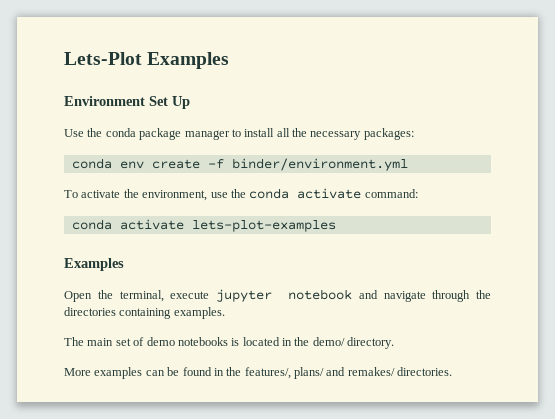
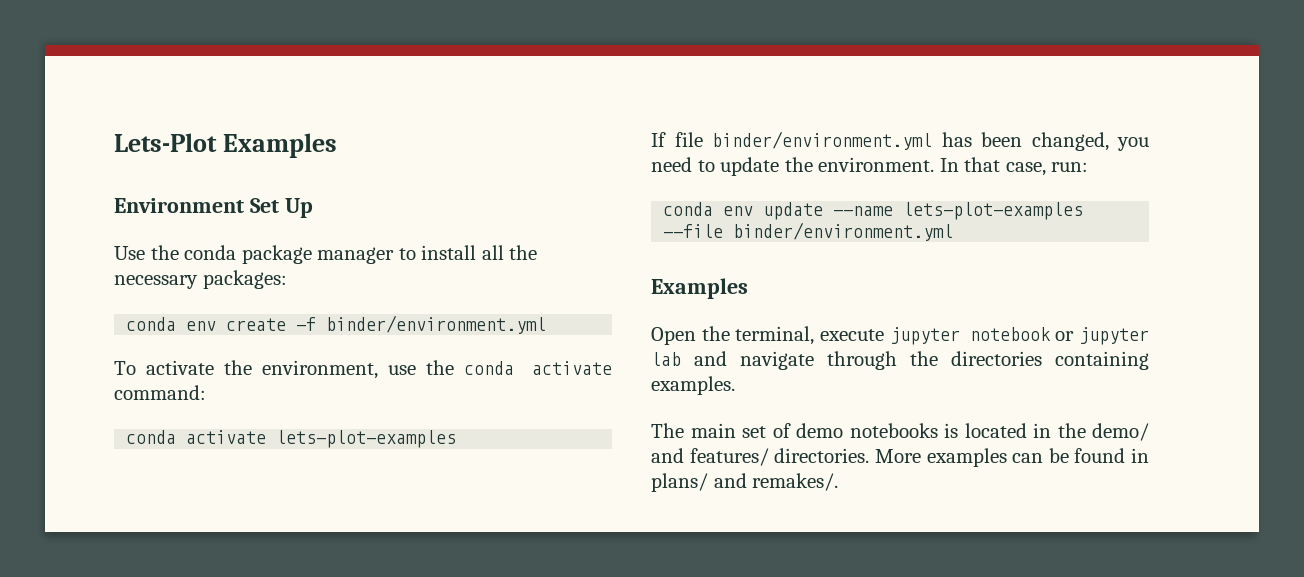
(336, 226) none -> [651,131,1149,151] [651,157,1089,176] [663,202,1084,220] [663,222,954,241] // If file binder/environment.yml has been changed, you need to update the environment. In that case, run: // conda env update --name lets-plot-examples --file binder/environment.yml
(352, 294) none -> [1055,327,1149,345] [651,352,681,366] or jupyter lab
[347,337,395,349] directory. // -> [651,448,870,466] and features/ directories.
[226,367,453,379] the features/, plans/ and remakes/ directories. -> [651,473,839,492] plans/ and remakes/.

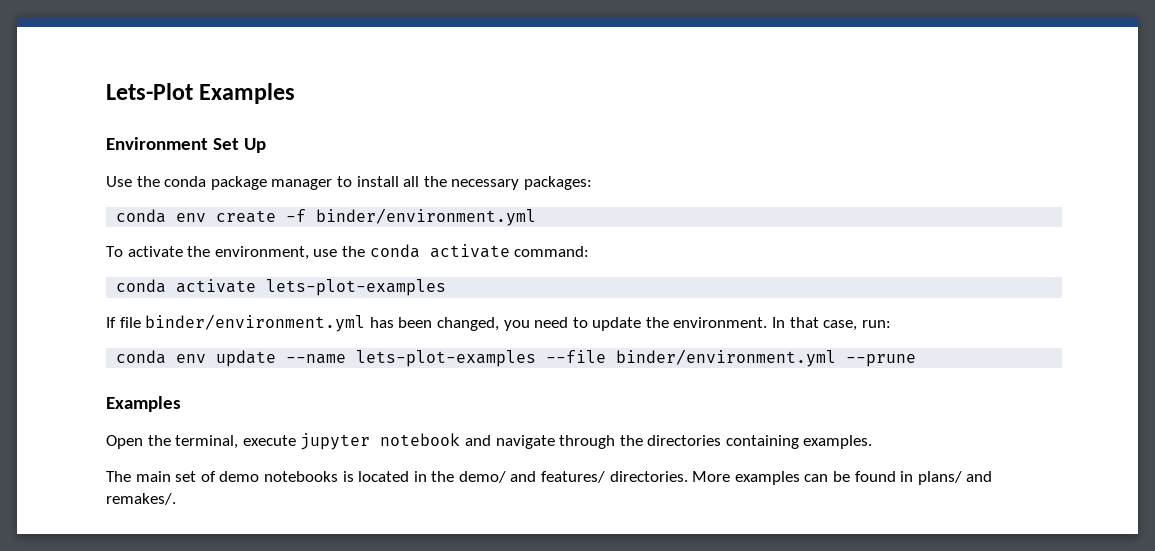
(954, 231) none -> [846,354,917,367] --prune
[1055,327,1149,345] [651,352,681,366] or jupyter lab -> (461, 439) none

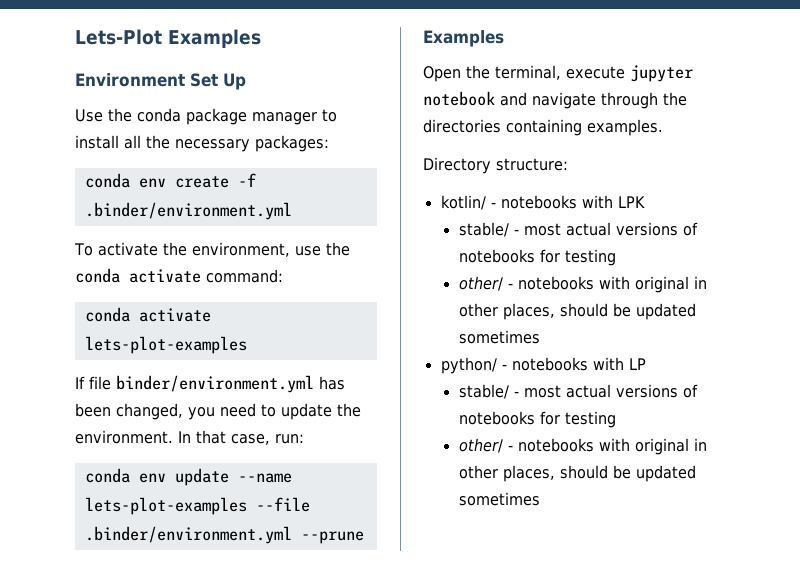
[316,208,537,226] binder/environment.yml -> [84,202,292,220] .binder/environment.yml
[616,349,837,367] binder/environment.yml -> [84,526,292,544] .binder/environment.yml
[106,471,993,485] [106,493,176,505] The main set of demo notebooks is located in the demo/ and features/ directories. More examples can be found in plans/ and remakes/. -> [423,157,568,174] [440,195,645,210] [458,222,698,237] [458,249,616,266] [458,276,707,293] [458,303,696,320] [458,330,540,344] [440,357,646,374] [458,384,698,399] [458,411,616,428] [458,438,707,455] [458,465,696,482] [458,492,540,506] Directory structure: // kotlin/ - notebooks with LPK // stable/ - most actual versions of notebooks for testing // other/ - notebooks with original in other places, should be updated sometimes // python/ - notebooks with LP // stable/ - most actual versions of notebooks for testing // other/ - notebooks with original in other places, should be updated sometimes

